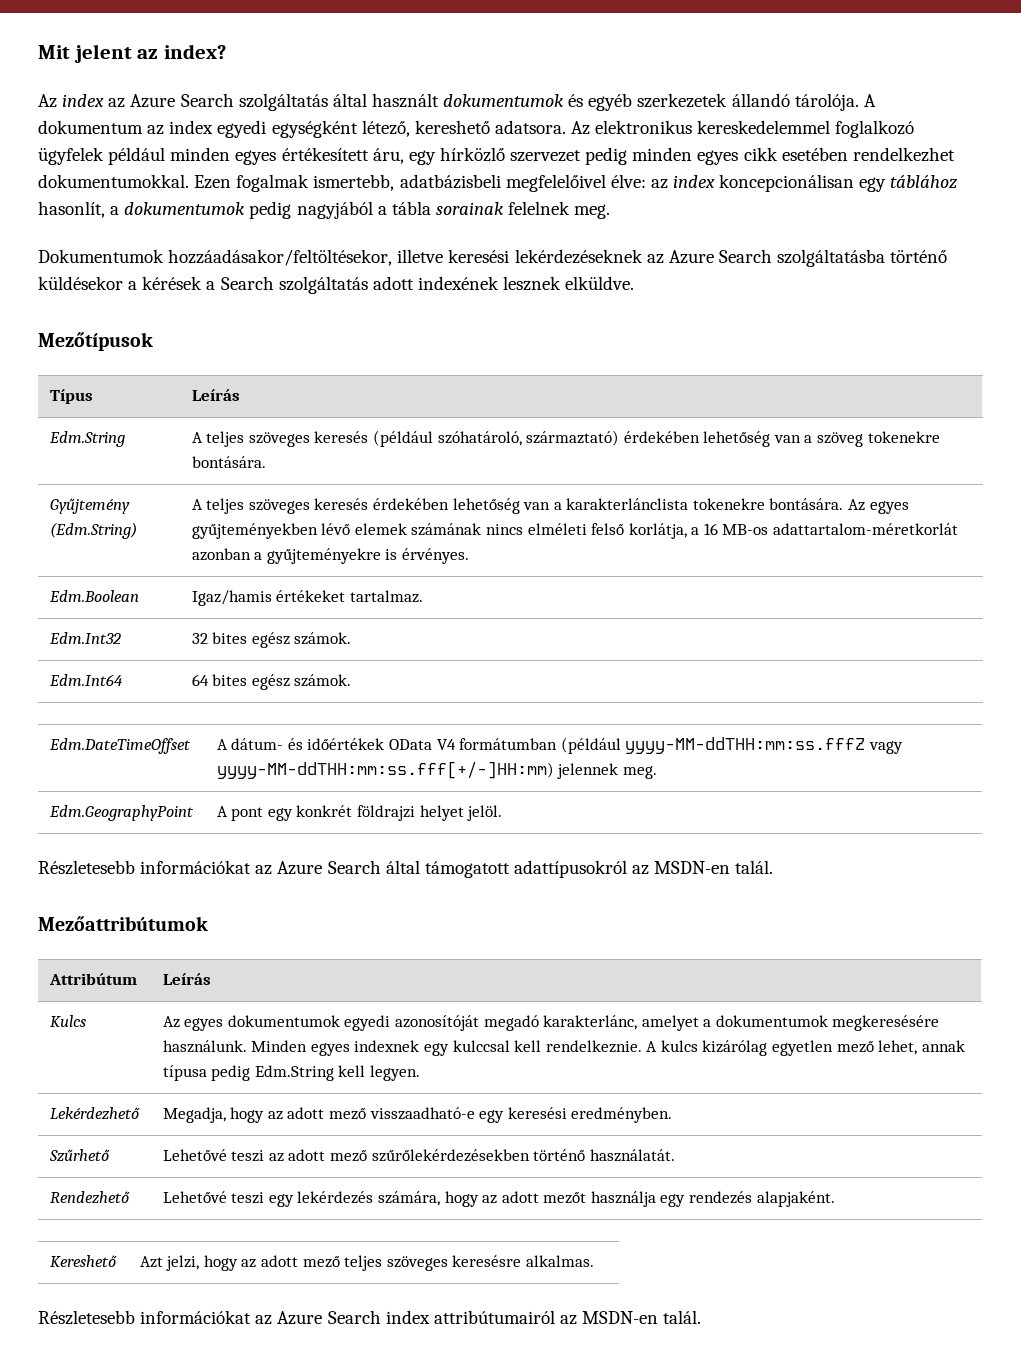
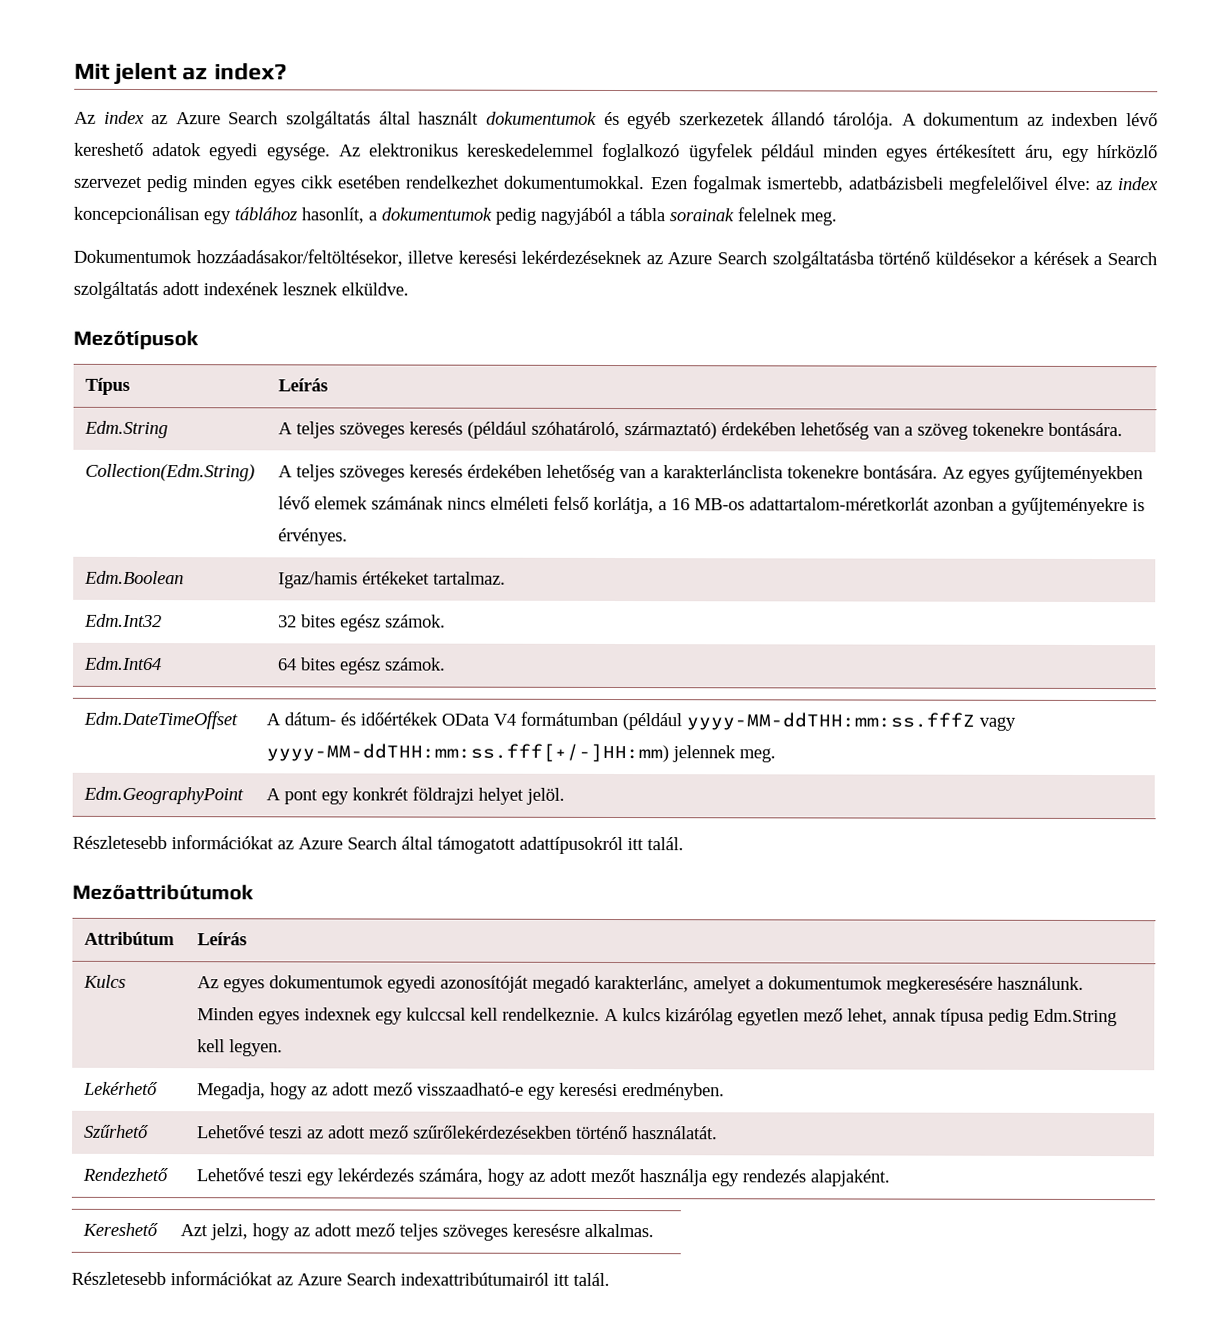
[169,120,566,138] index egyedi egységként létező, kereshető adatsora. -> [1051,112,1158,127] [74,142,331,161] indexben lévő kereshető adatok egyedi egysége.
[49,498,130,514] [49,522,137,539] Gyűjtemény (Edm.String) -> [84,463,255,482] Collection(Edm.String)
[632,861,731,875] az MSDN-en -> [627,838,644,851] itt
[49,1107,140,1120] Lekérdezhető -> [82,1081,158,1096] Lekérhető
[385,1310,659,1325] index attribútumairól az MSDN-en -> [400,1272,570,1286] indexattribútumairól itt

